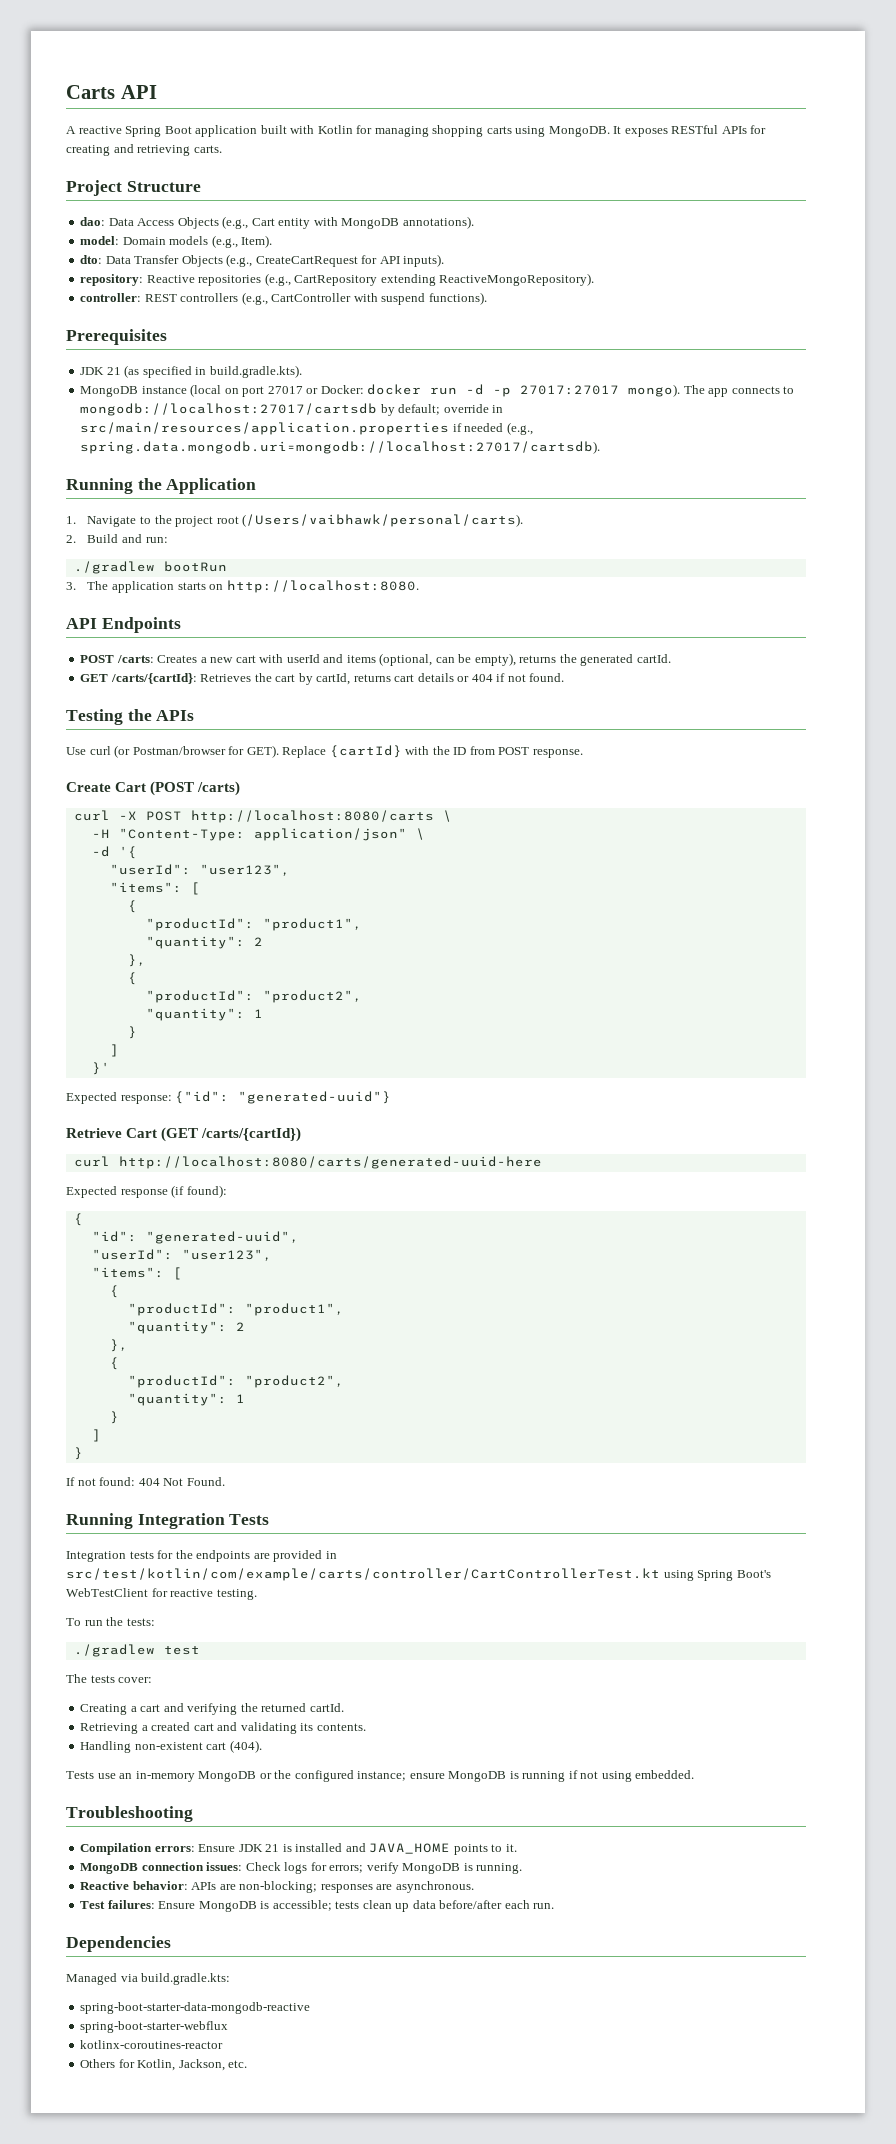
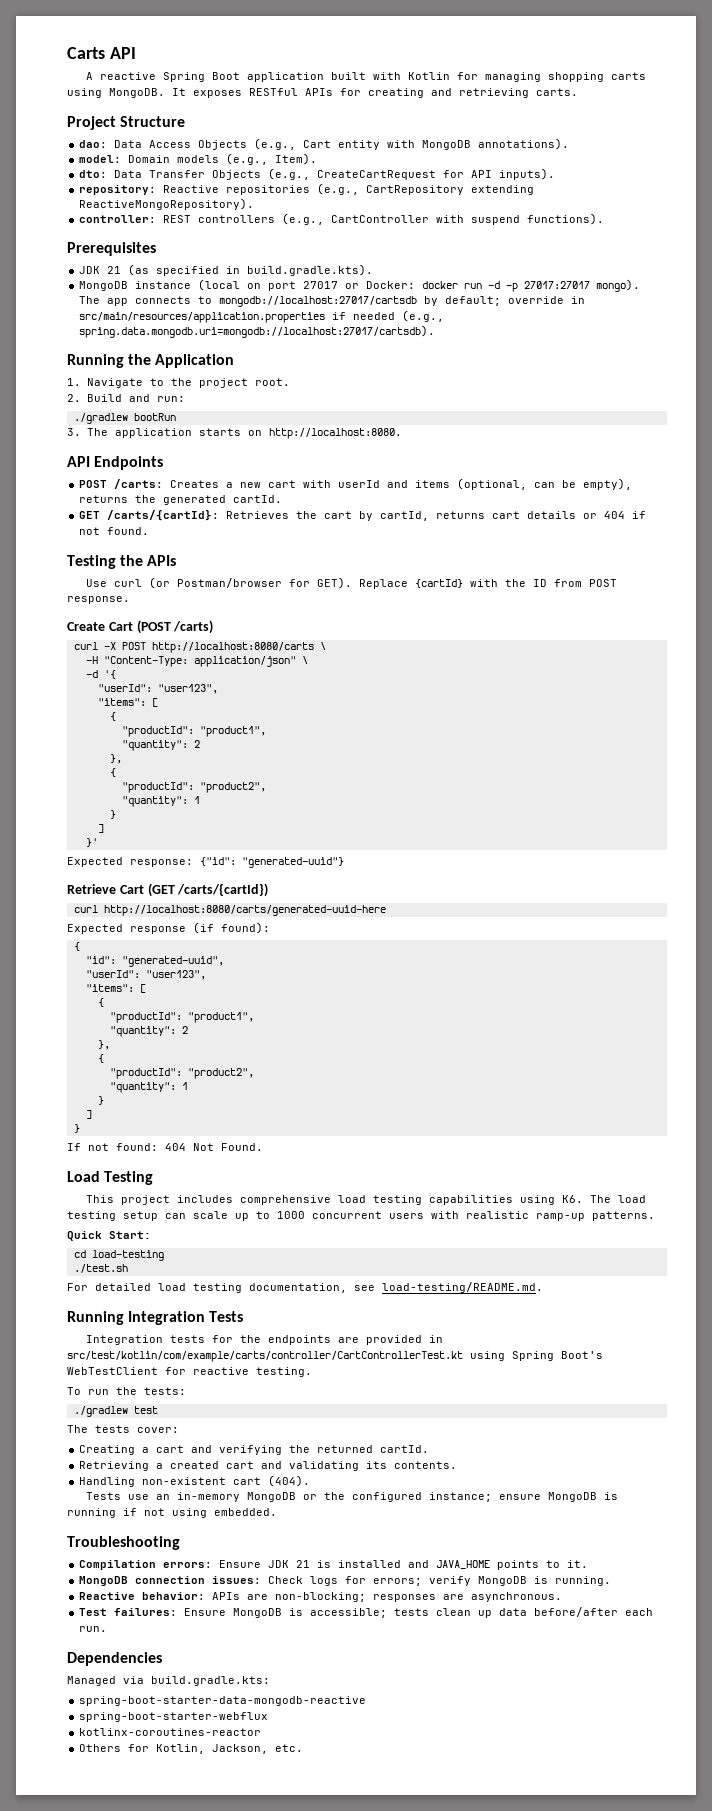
[216,514,524,527] root (/Users/vaibhawk/personal/carts). -> [254,378,290,386] root.
(225, 1481) none -> [67,1171,154,1185] [86,1195,647,1205] [67,1211,655,1221] [67,1231,151,1241] [73,1250,164,1261] [73,1264,128,1273] [67,1282,543,1293] // Load Testing // This project includes comprehensive load testing capabilities using K6. The load testing setup can scale up to 1000 concurrent users with realistic ramp-up patterns. // Quick Start: // cd load-testing // ./test.sh // For detailed load testing documentation, see load-testing/README.md.

